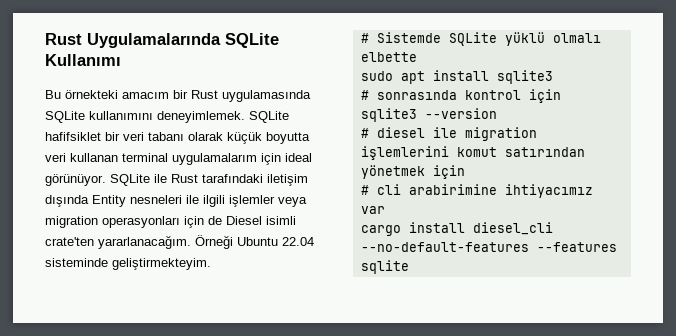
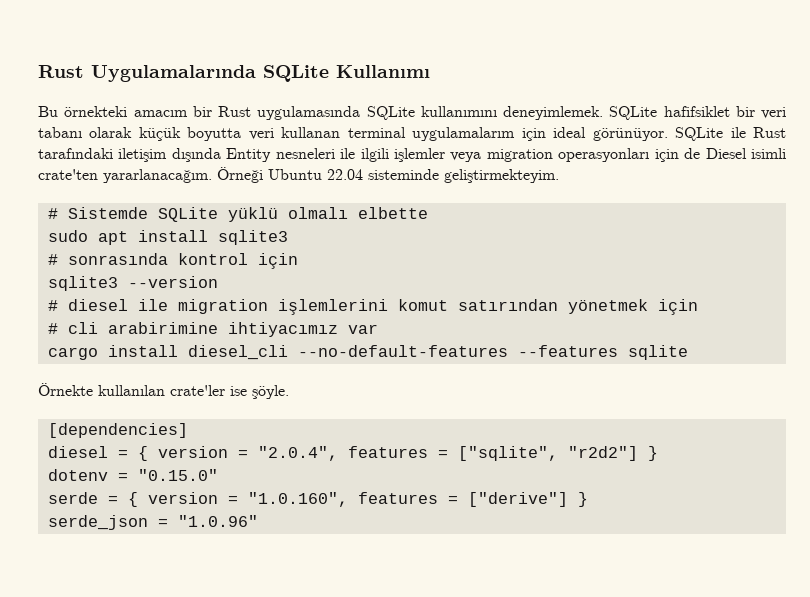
(409, 267) none -> [38,383,289,399] [47,423,188,438] [47,446,658,461] [47,469,218,481] [47,492,588,507] [47,515,258,530] // Örnekte kullanılan crate'ler ise şöyle. // [dependencies] // diesel = { version = "2.0.4", features = ["sqlite", "r2d2"] } // dotenv = "0.15.0" // serde = { version = "1.0.160", features = ["derive"] } // serde_json = "1.0.96"

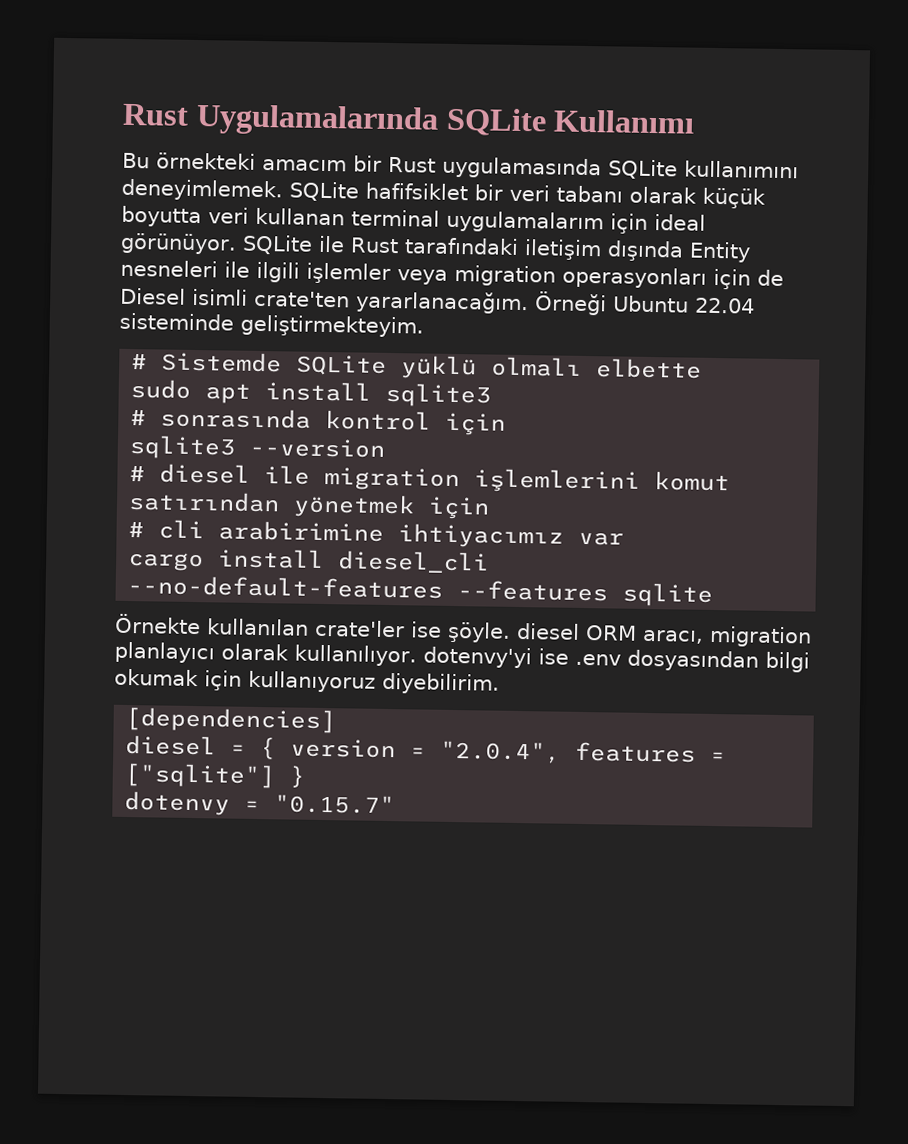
(289, 392) none -> [515,622,812,648] [114,641,810,673] [114,668,500,695] diesel ORM aracı, migration planlayıcı olarak kullanılıyor. dotenvy'yi ise .env dosyasından bilgi okumak için kullanıyoruz diyebilirim.
[457,446,658,461] [47,469,218,481] [47,492,588,507] [47,515,258,530] ["sqlite", "r2d2"] } // dotenv = "0.15.0" // serde = { version = "1.0.160", features = ["derive"] } // serde_json = "1.0.96" -> [124,762,307,789] [124,790,396,816] ["sqlite"] } // dotenvy = "0.15.7"

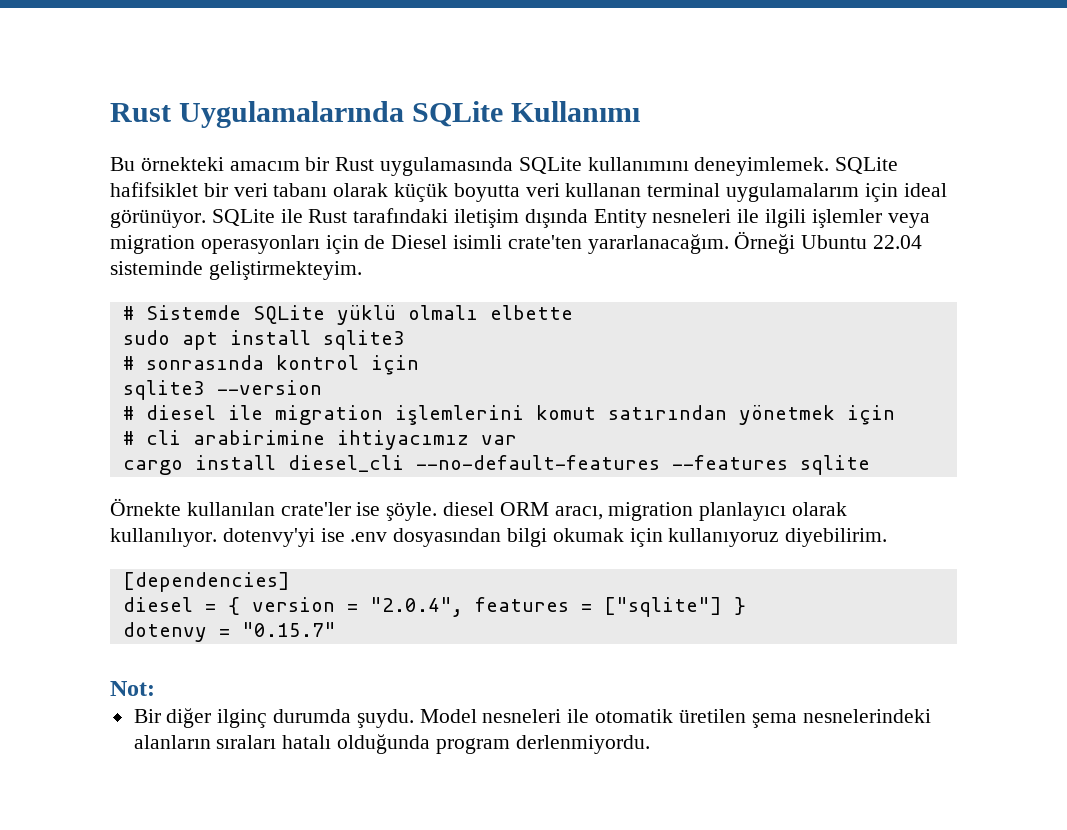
(396, 804) none -> [110,681,155,696] [133,708,931,728] [133,734,650,754] // Not: // Bir diğer ilginç durumda şuydu. Model nesneleri ile otomatik üretilen şema nesnelerindeki alanların sıraları hatalı olduğunda program derlenmiyordu.

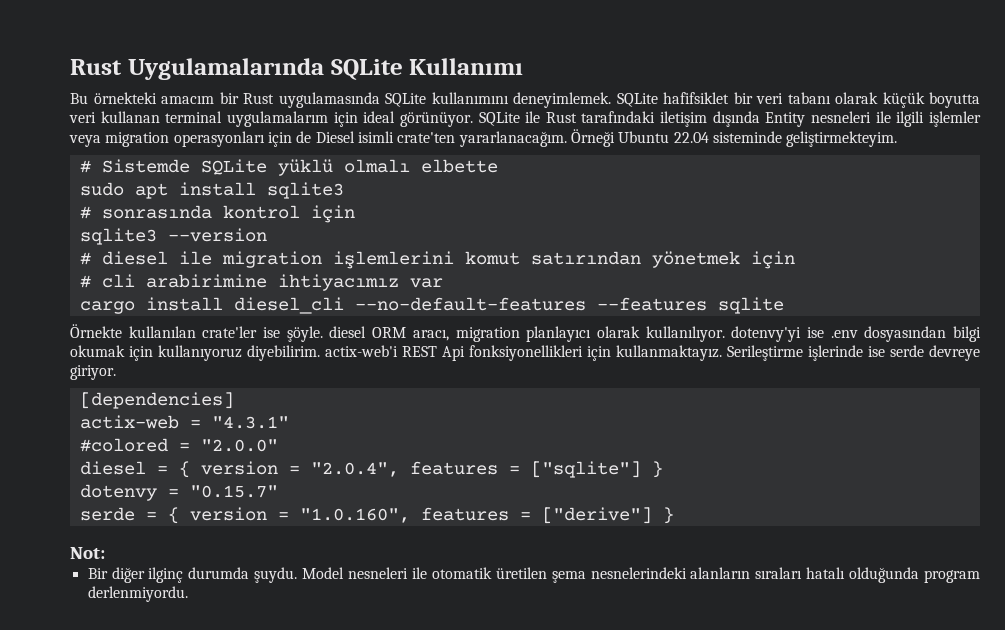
[122,572,290,592] // [dependencies] -> [325,345,980,361] [70,365,116,380] [79,392,234,409] [79,415,289,429] [79,438,278,452] actix-web'i REST Api fonksiyonellikleri için kullanmaktayız. Serileştirme işlerinde ise serde devreye giriyor. // [dependencies] // actix-web = "4.3.1" // #colored = "2.0.0"
(336, 629) none -> [79,507,674,524] // serde = { version = "1.0.160", features = ["derive"] }

